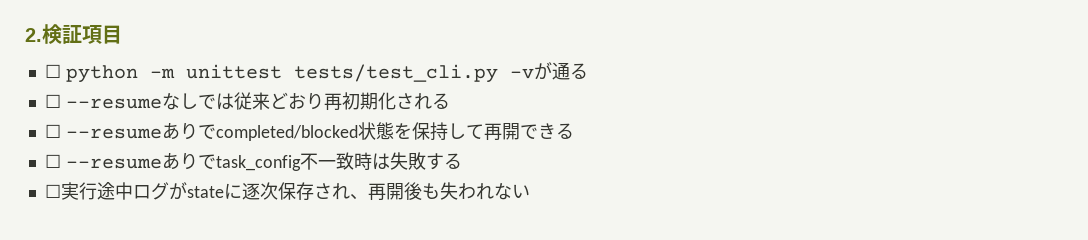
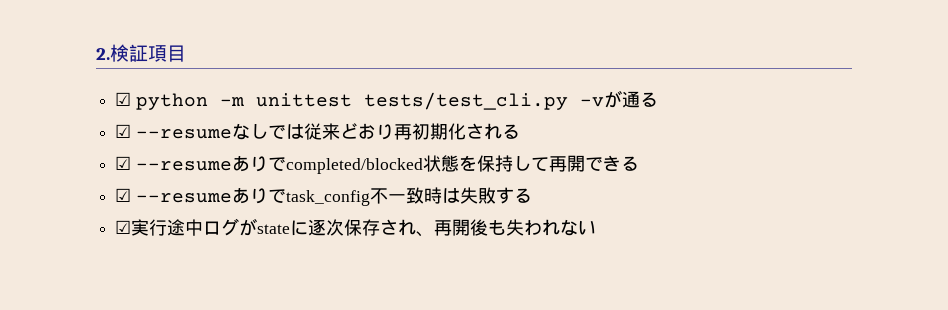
[44,64,61,78] ☐ -> [115,92,132,106] ☑
[44,94,61,108] ☐ -> [115,124,132,138] ☑
[44,124,61,138] ☐ -> [115,156,132,170] ☑
[44,154,61,168] ☐ -> [115,188,132,202] ☑
[44,184,61,198] ☐ -> [115,220,132,234] ☑

